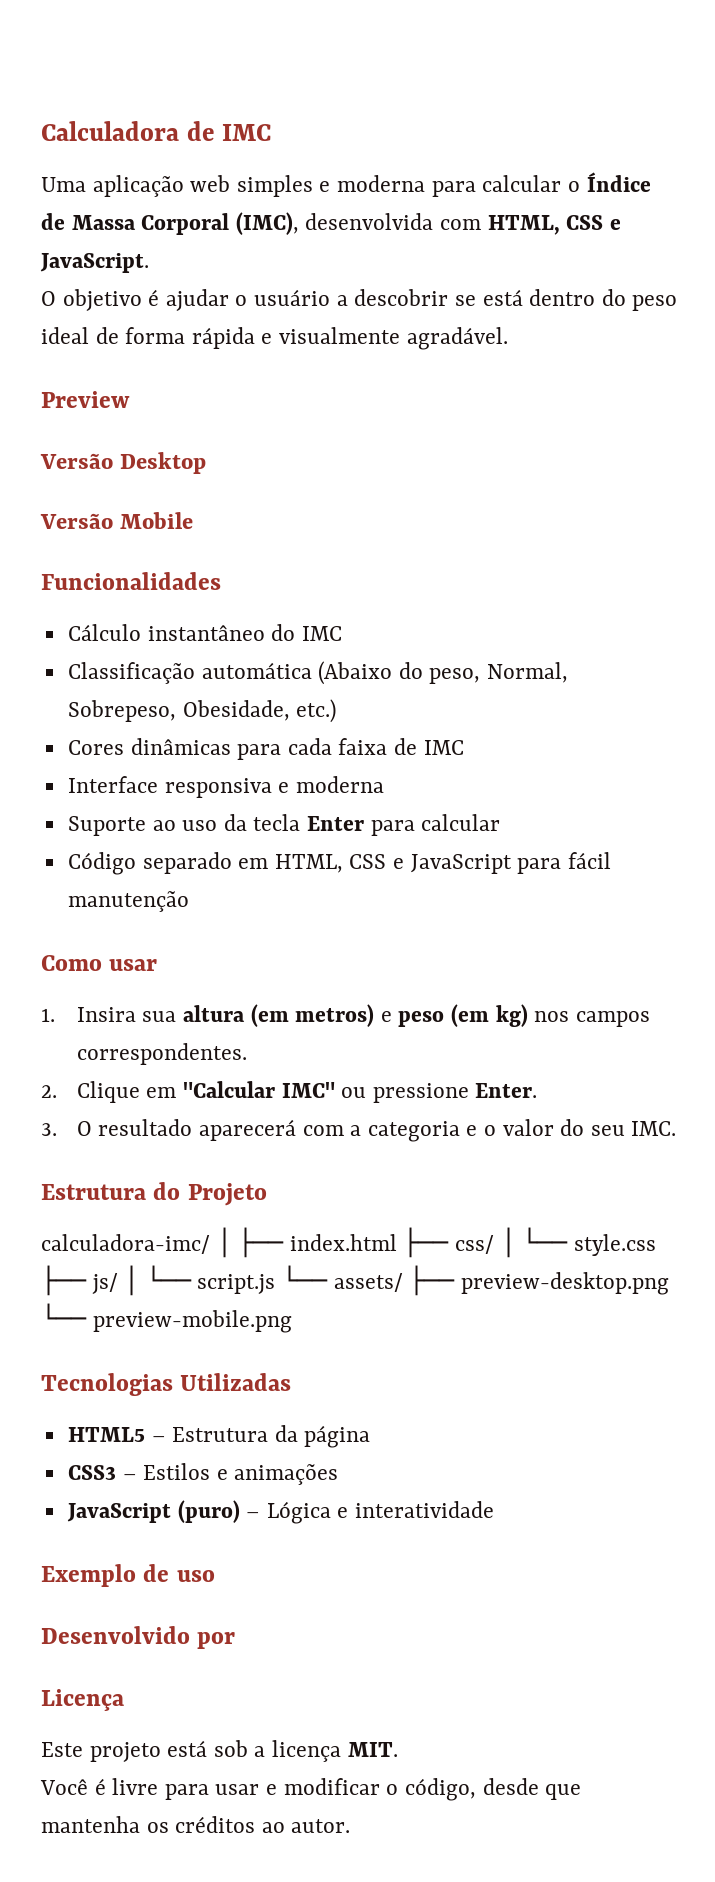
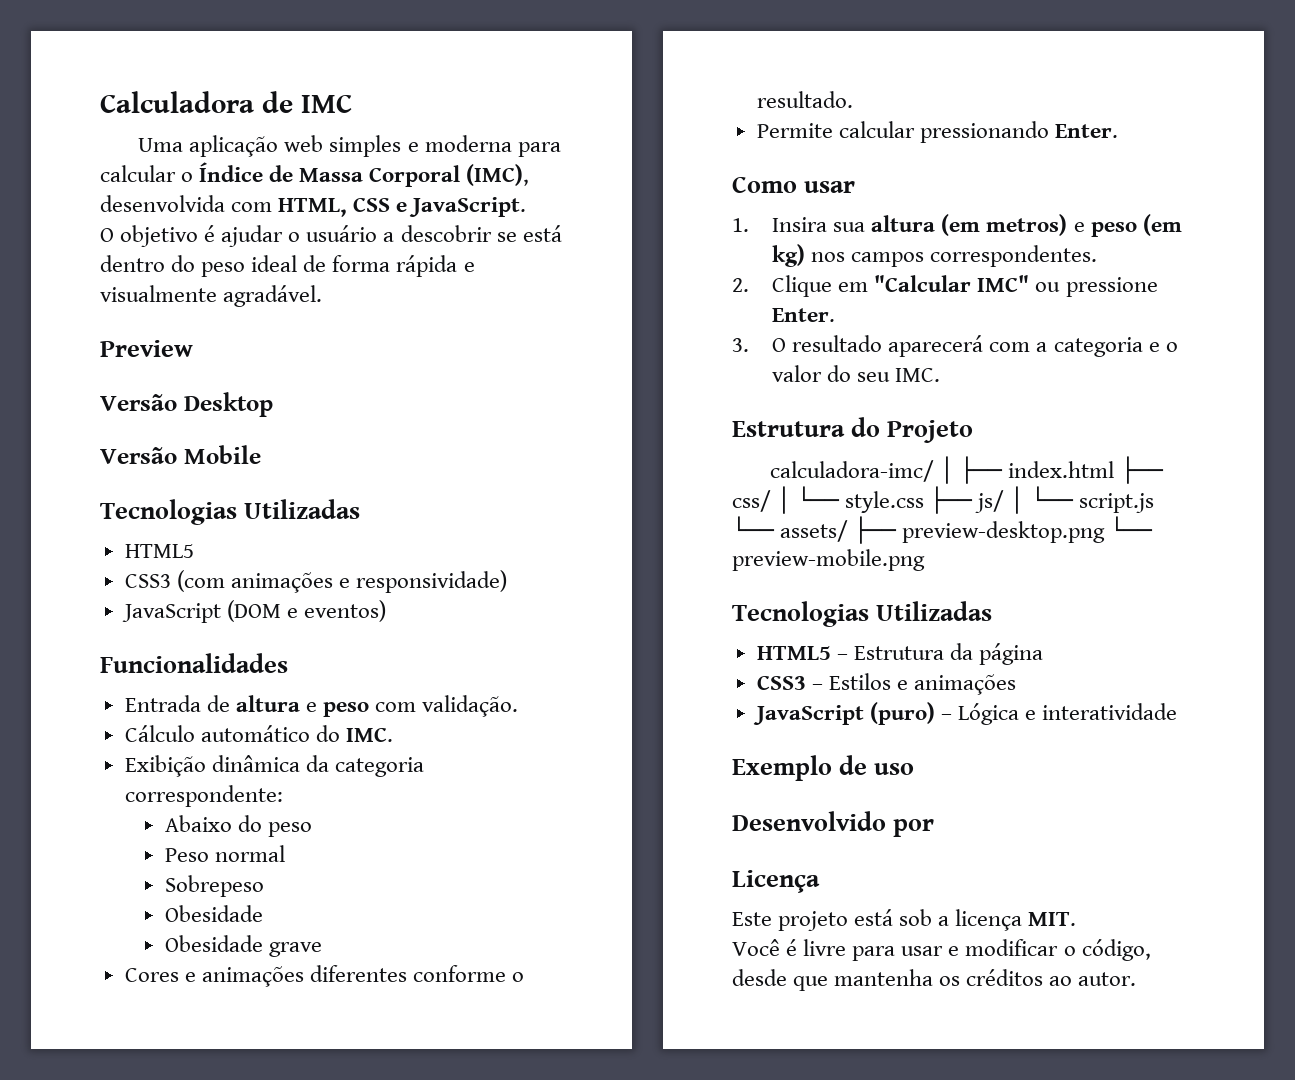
[41,572,221,590] [67,624,342,641] [67,661,569,685] [67,699,337,723] [67,738,464,760] [67,776,384,798] [67,814,501,836] [67,852,611,875] [67,891,189,912] Funcionalidades // Cálculo instantâneo do IMC // Classificação automática (Abaixo do peso, Normal, Sobrepeso, Obesidade, etc.) // Cores dinâmicas para cada faixa de IMC // Interface responsiva e moderna // Suporte ao uso da tecla Enter para calcular // Código separado em HTML, CSS e JavaScript para fácil manutenção -> [100,499,361,525] [124,544,194,558] [124,570,508,593] [121,600,386,623] [100,653,288,673] [124,695,519,717] [124,725,393,742] [124,755,424,777] [124,785,283,807] [164,815,313,837] [164,845,286,862] [164,875,264,897] [164,905,263,922] [164,935,323,957] [124,965,525,987] [756,91,853,108] [756,121,1118,143] Tecnologias Utilizadas // HTML5 // CSS3 (com animações e responsividade) // JavaScript (DOM e eventos) // Funcionalidades // Entrada de altura e peso com validação. // Cálculo automático do IMC. // Exibição dinâmica da categoria correspondente: // Abaixo do peso // Peso normal // Sobrepeso // Obesidade // Obesidade grave // Cores e animações diferentes conforme o resultado. // Permite calcular pressionando Enter.

